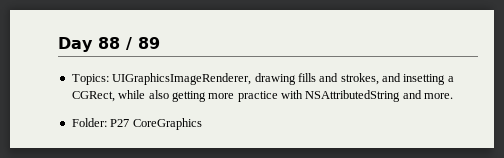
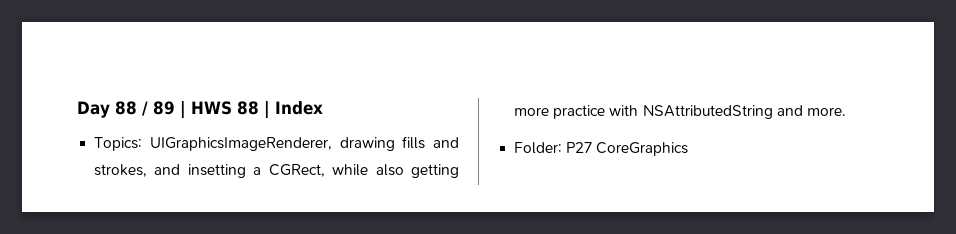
(160, 43) none -> [180,101,323,119] | HWS 88 | Index

